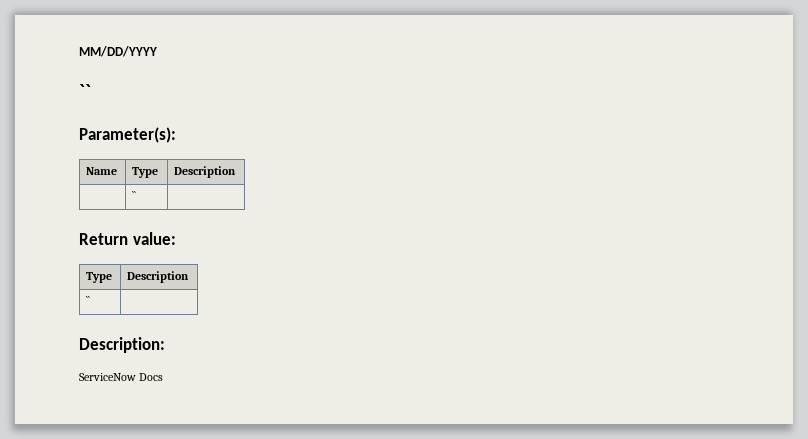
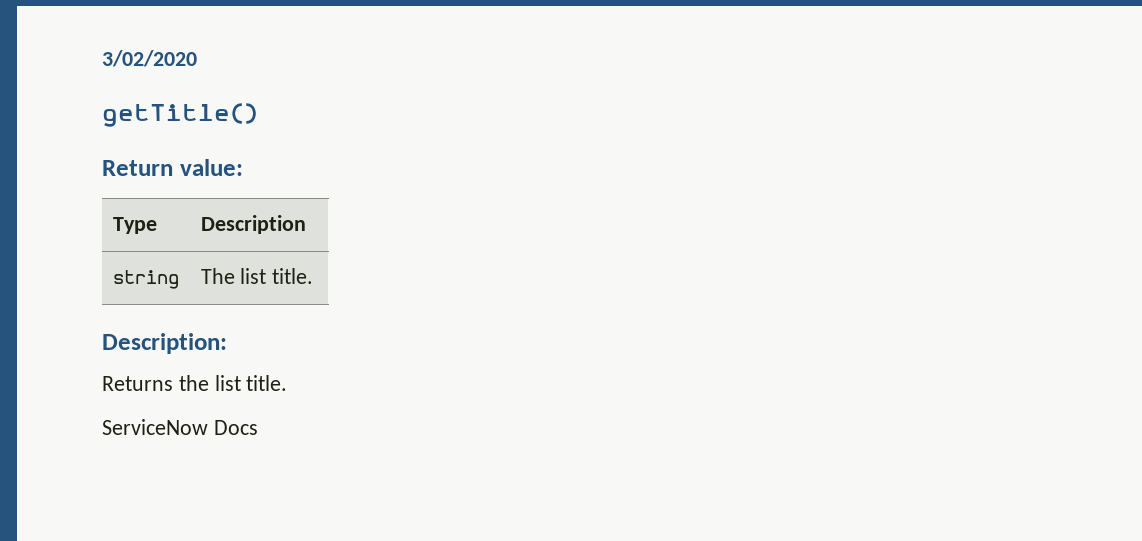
[79,46,157,57] [79,84,91,98] [79,127,176,143] [86,167,118,175] [132,167,159,178] [174,166,237,178] [132,191,137,200] [79,232,176,245] [86,272,113,283] [127,271,190,283] [86,296,91,305] [79,337,165,353] MM/DD/YYYY // `` // Parameter(s): // Name | Type | Description // | `` | // Return value: // Type | Description // `` | // Description: -> [102,50,197,67] [102,103,258,127] [102,159,243,176] [112,217,157,234] [200,215,306,234] [112,270,179,289] [200,268,314,284] [102,333,227,354] [102,375,288,391] 3/02/2020 // getTitle() // Return value: // Type | Description // string | The list title. // Description: // Returns the list title.

